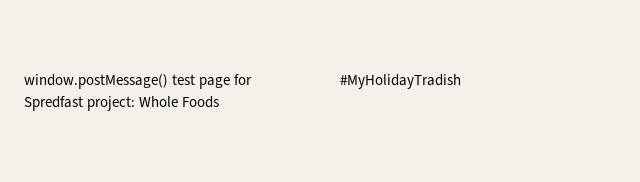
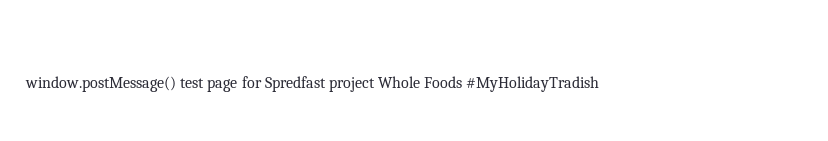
[87,96,136,111] project: -> [328,77,375,92] project

